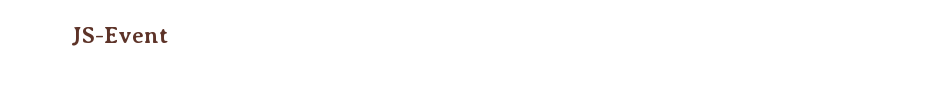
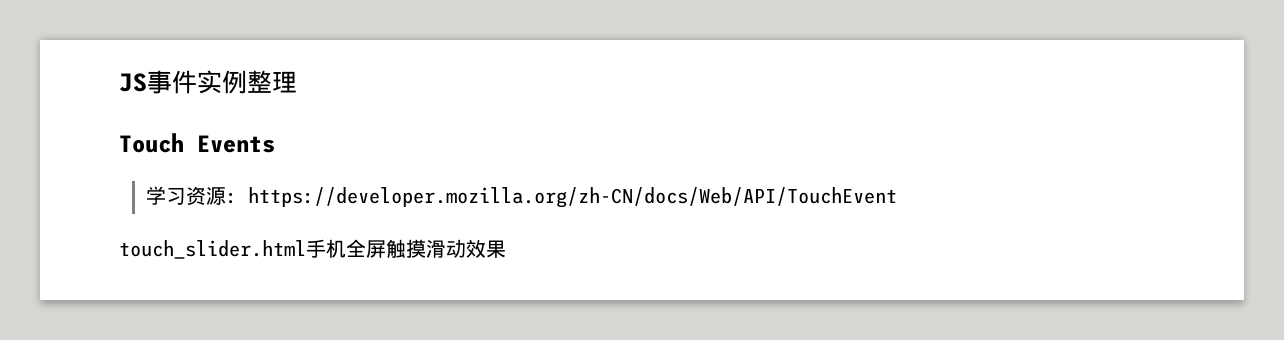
[71,27,168,46] JS-Event -> [119,70,297,94] [119,133,275,153] [145,186,897,208] [119,239,506,259] JS事件实例整理 // Touch Events // 学习资源: https://developer.mozilla.org/zh-CN/docs/Web/API/TouchEvent // touch_slider.html手机全屏触摸滑动效果

